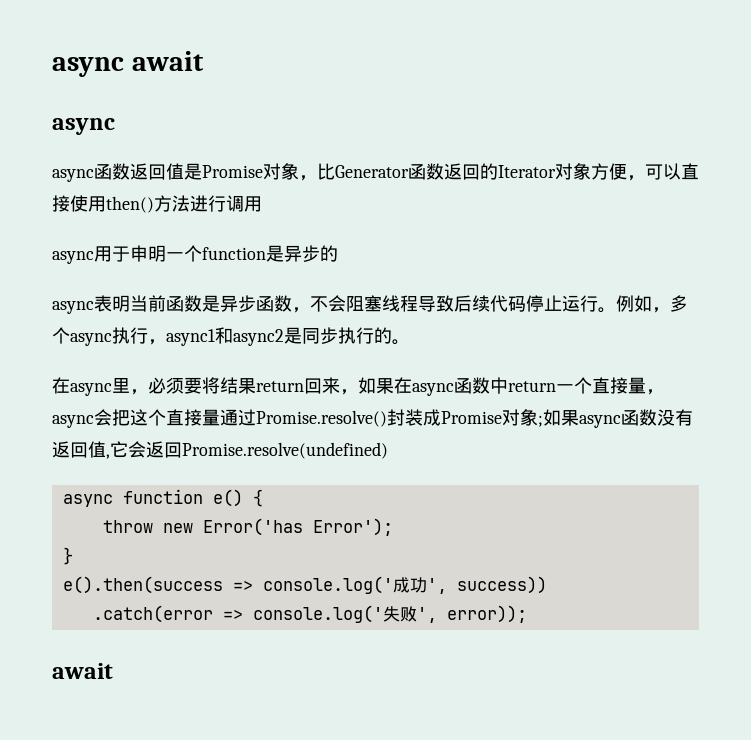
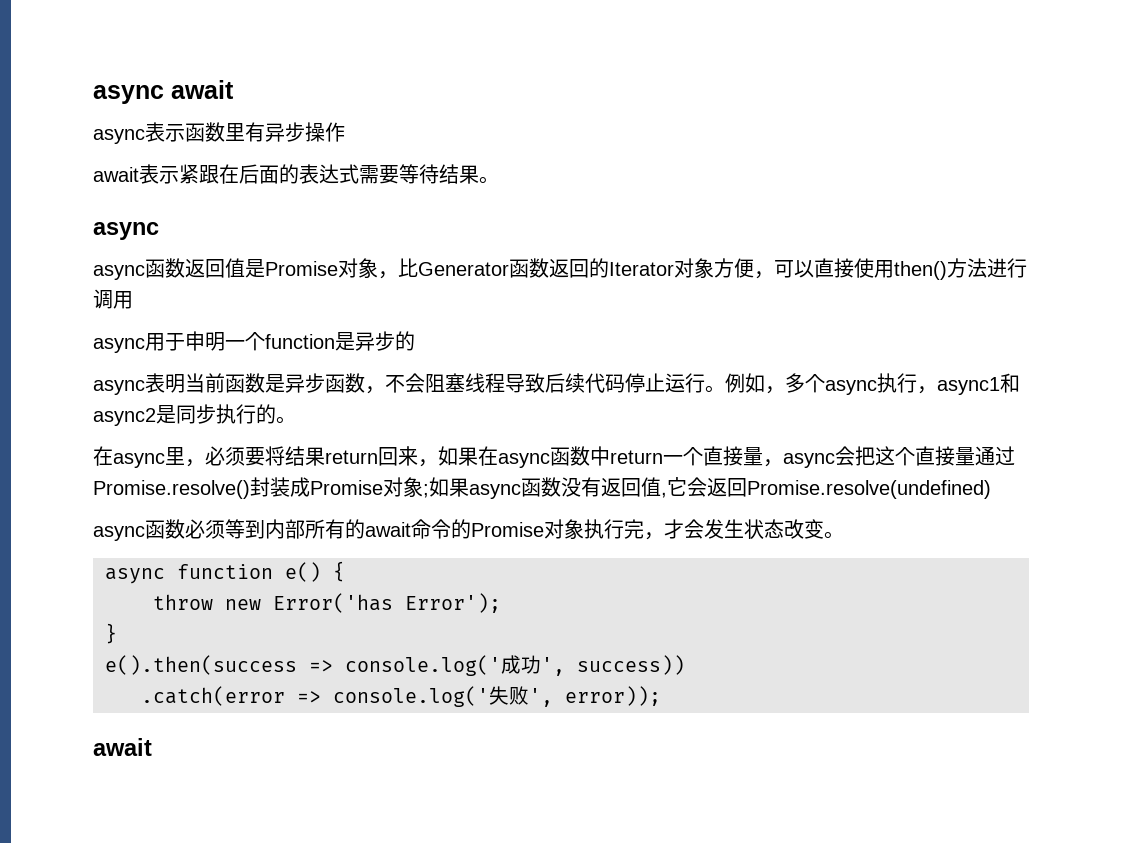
(204, 61) none -> [93,122,345,144] [93,164,499,184] // async表示函数里有异步操作 // await表示紧跟在后面的表达式需要等待结果。
(388, 450) none -> [93,519,844,541] // async函数必须等到内部所有的await命令的Promise对象执行完，才会发生状态改变。

